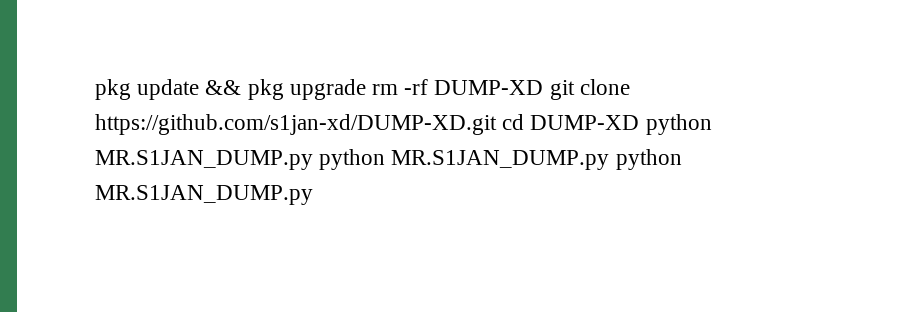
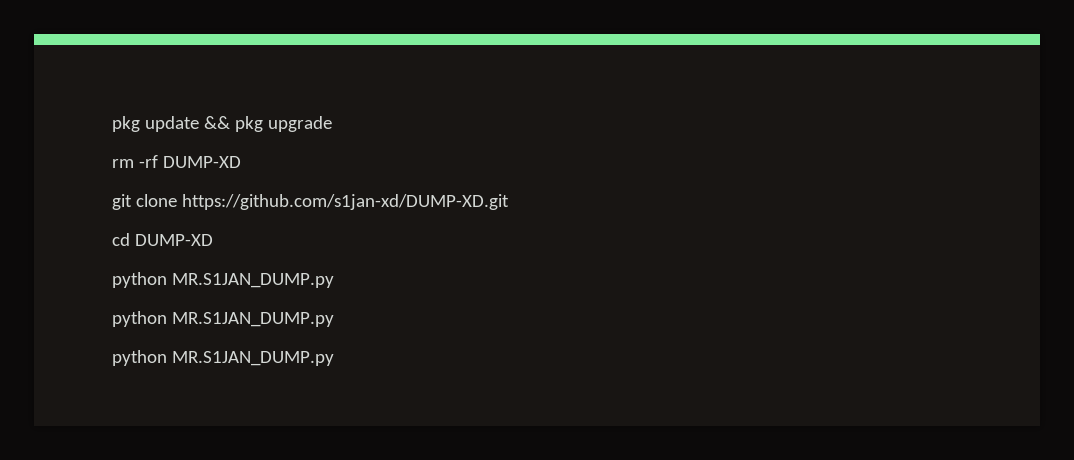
(366, 89) none -> (332, 124) //
(544, 87) none -> (241, 162) //
(497, 124) none -> (509, 202) //
[645,114,712,135] [95,149,610,170] python MR.S1JAN_DUMP.py python MR.S1JAN_DUMP.py -> [112,272,334,288] [112,311,334,327] // python MR.S1JAN_DUMP.py // python MR.S1JAN_DUMP.py //

